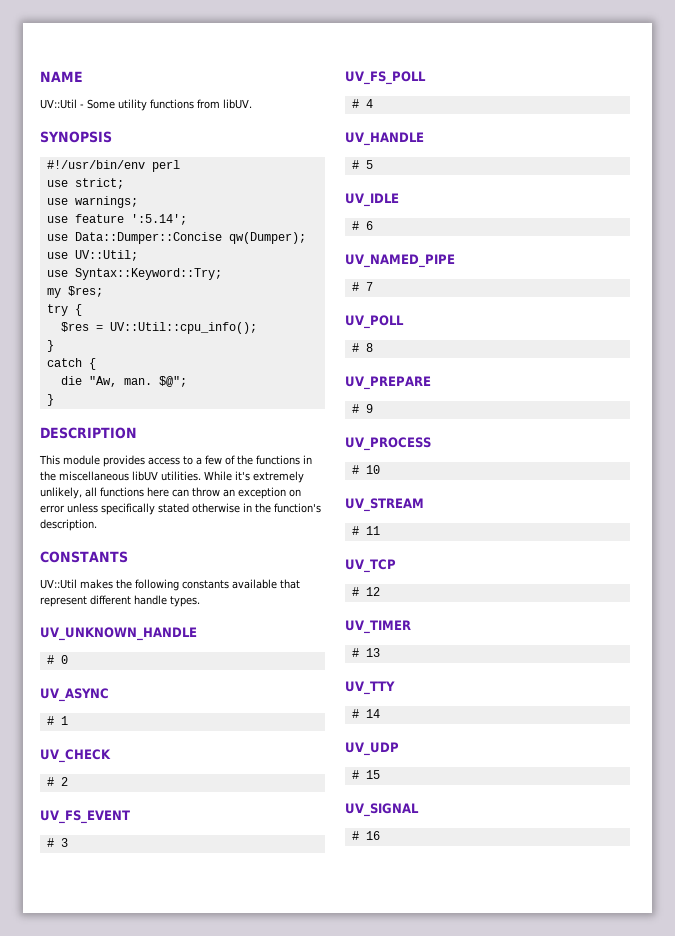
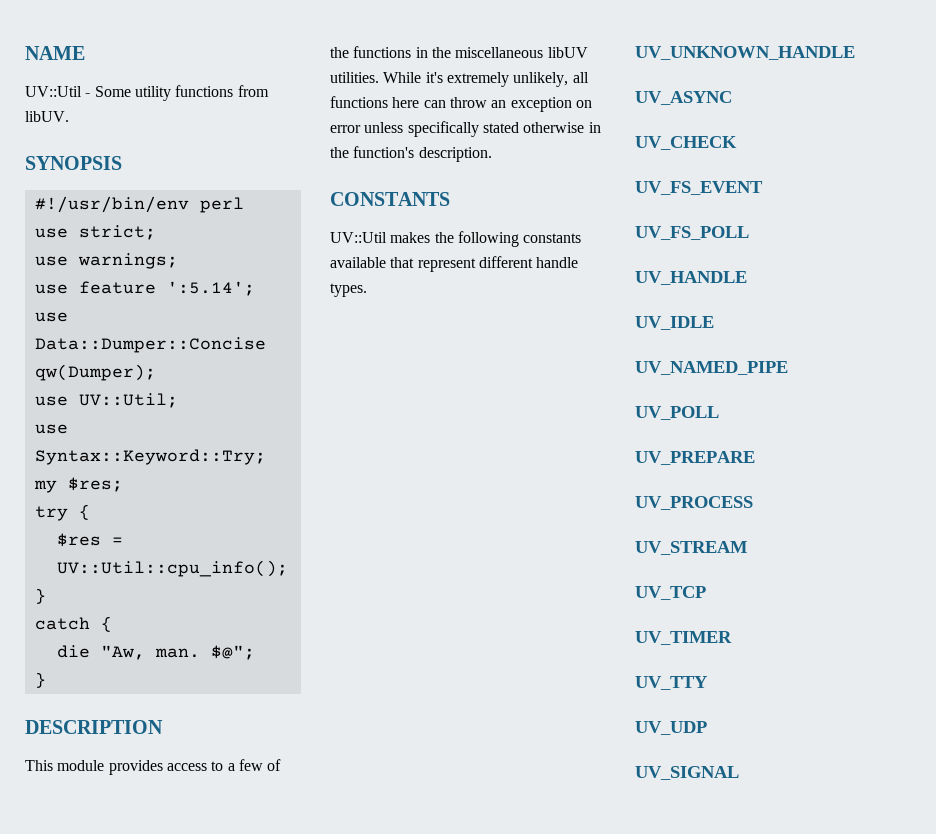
[46,655,68,664] // # 0 -> (855, 53) none
[46,716,68,725] // # 1 -> (732, 98) none
[46,777,68,786] // # 2 -> (737, 143) none
[46,838,68,847] // # 3 -> (763, 188) none
[351,99,373,108] // # 4 -> (749, 233) none
[351,160,373,169] // # 5 -> (747, 278) none
[351,221,373,230] // # 6 -> (714, 323) none
[351,282,373,291] // # 7 -> (788, 368) none
[351,343,373,352] // # 8 -> (719, 413) none
[351,404,373,413] // # 9 -> (755, 458) none
[351,465,380,474] // # 10 -> (753, 503) none
[351,526,380,535] // # 11 -> (747, 548) none
[351,587,380,596] // # 12 -> (706, 593) none
[351,648,380,657] // # 13 -> (732, 638) none
[351,709,380,718] // # 14 -> (708, 683) none
[351,770,380,779] // # 15 -> (707, 728) none
[351,831,380,840] // # 16 -> (739, 773) none

